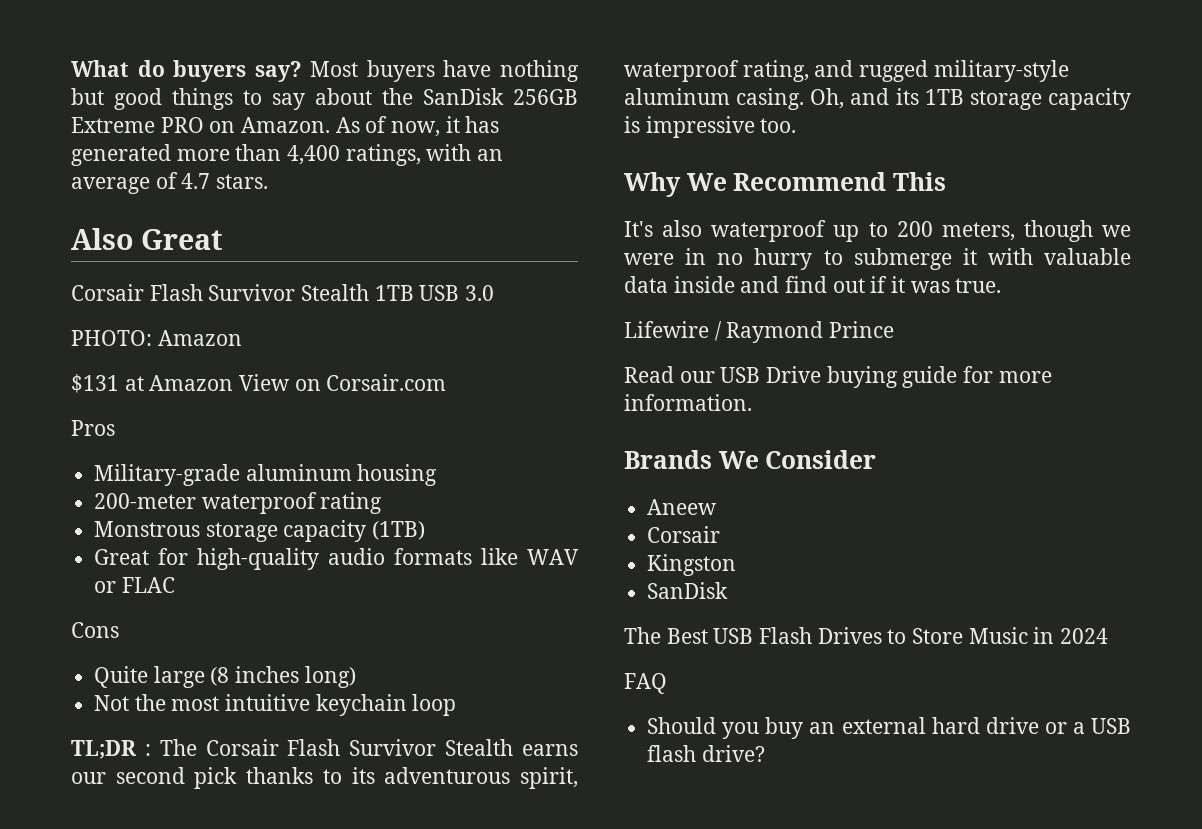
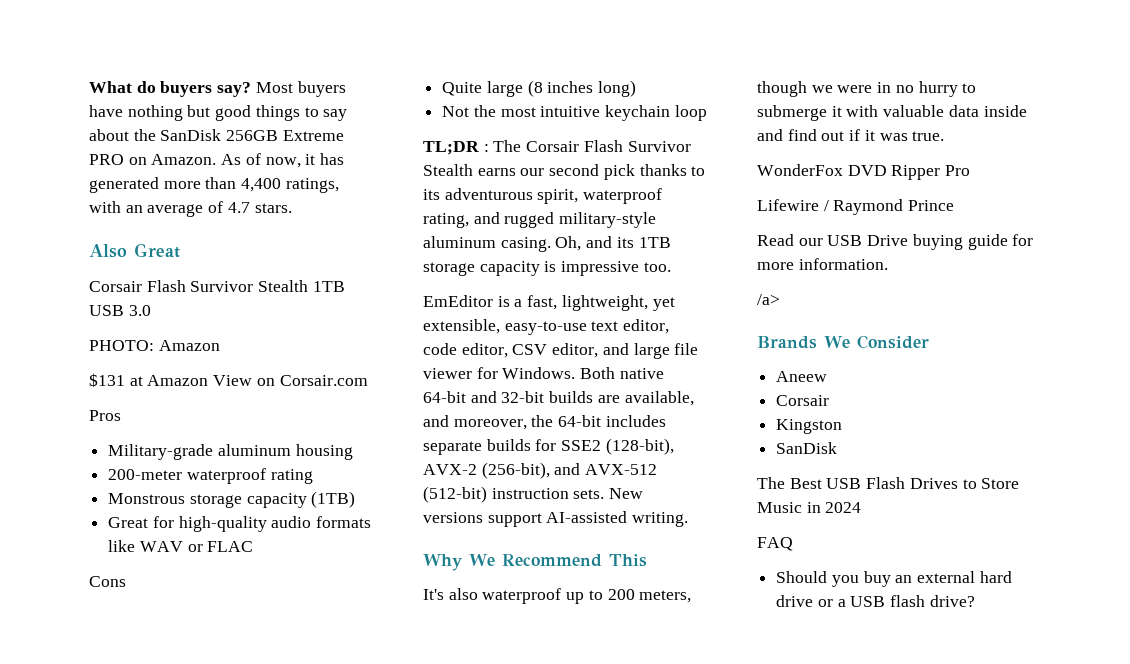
(797, 125) none -> [423,295,675,311] [423,319,670,335] [423,343,699,359] [423,367,664,379] [423,391,694,406] [423,415,666,430] [423,438,674,455] [423,462,658,479] [423,486,644,503] [423,511,689,527] // EmEditor is a fast, lightweight, yet extensible, easy-to-use text editor, code editor, CSV editor, and large file viewer for Windows. Both native 64-bit and 32-bit builds are available, and moreover, the 64-bit includes separate builds for SSE2 (128-bit), AVX-2 (256-bit), and AVX-512 (512-bit) instruction sets. New versions support AI-assisted writing.
(1002, 285) none -> [757,164,971,180] // WonderFox DVD Ripper Pro
(752, 402) none -> [757,294,780,305] // /a>

